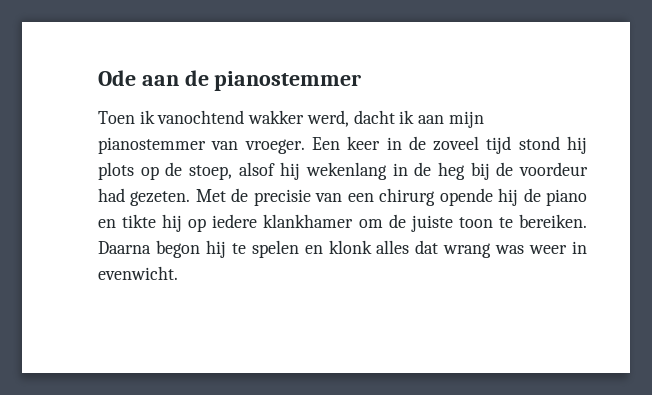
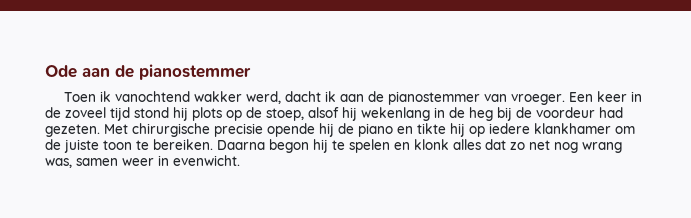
[448,111,484,128] mijn -> [368,91,385,102] de
[231,188,436,206] de precisie van een chirurg -> [132,123,263,137] chirurgische precisie
[443,243,525,258] wrang was -> [510,140,622,153] [45,158,118,168] zo net nog wrang was, samen

